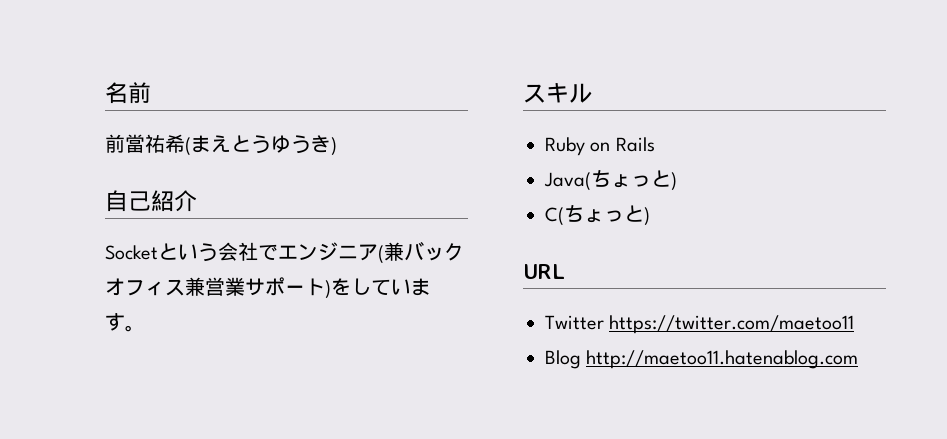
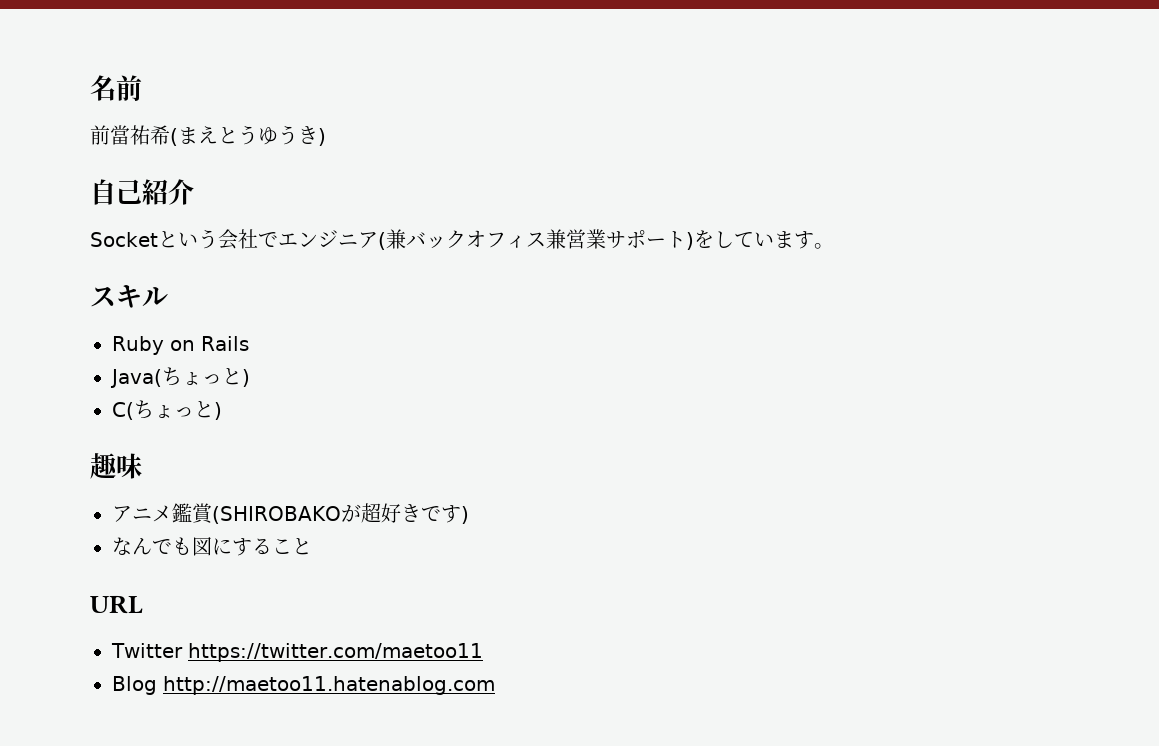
(650, 216) none -> [90,453,142,479] [112,503,469,524] [112,537,312,556] // 趣味 // アニメ鑑賞(SHIROBAKOが超好きです) // なんでも図にすること

